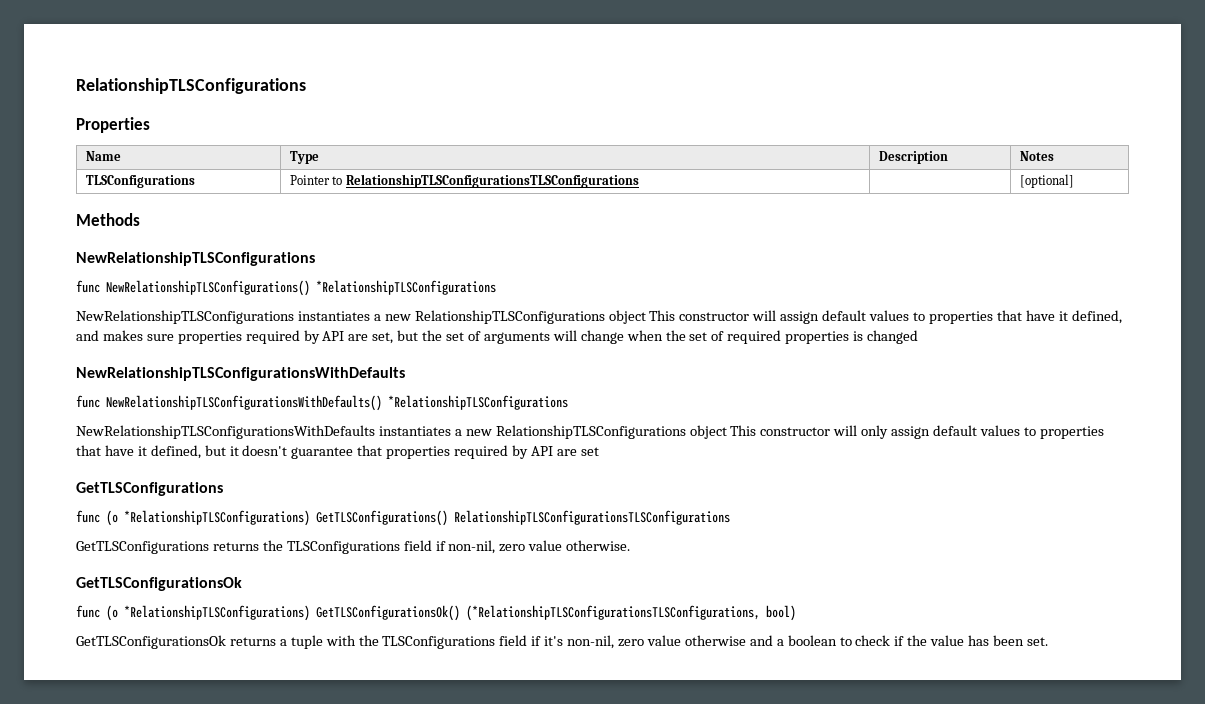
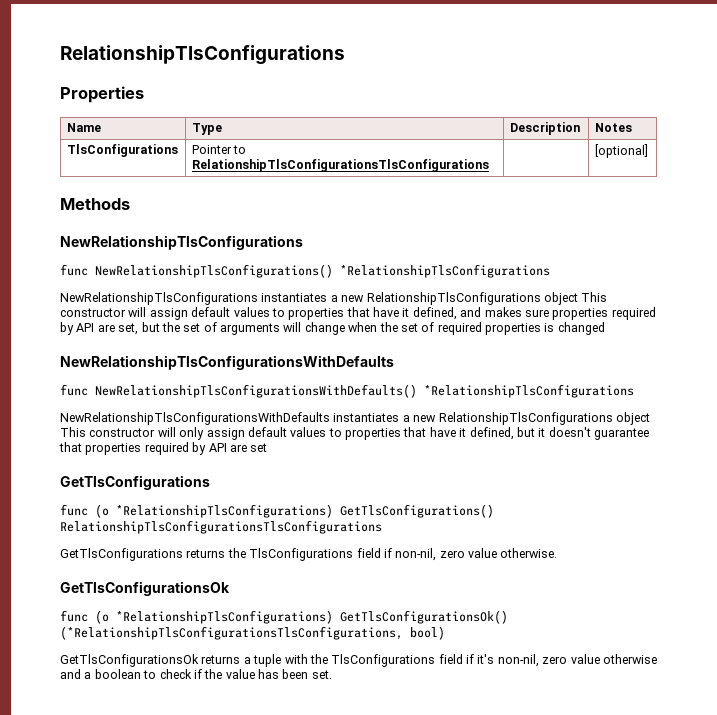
[76,78,306,94] RelationshipTLSConfigurations -> [60,45,345,65] RelationshipTlsConfigurations
[85,175,195,188] TLSConfigurations -> [66,144,178,157] TlsConfigurations
[345,174,639,188] RelationshipTLSConfigurationsTLSConfigurations -> [191,159,489,172] RelationshipTlsConfigurationsTlsConfigurations
[76,252,315,266] [76,280,496,296] [76,310,605,324] NewRelationshipTLSConfigurations // func NewRelationshipTLSConfigurations() *RelationshipTLSConfigurations // NewRelationshipTLSConfigurations instantiates a new RelationshipTLSConfigurations -> [60,235,303,250] [60,264,550,278] [60,292,541,305] NewRelationshipTlsConfigurations // func NewRelationshipTlsConfigurations() *RelationshipTlsConfigurations // NewRelationshipTlsConfigurations instantiates a new RelationshipTlsConfigurations
[76,367,405,381] [76,395,568,411] [76,425,686,439] NewRelationshipTLSConfigurationsWithDefaults // func NewRelationshipTLSConfigurationsWithDefaults() *RelationshipTLSConfigurations // NewRelationshipTLSConfigurationsWithDefaults instantiates a new RelationshipTLSConfigurations -> [60,355,394,370] [60,384,634,398] [60,412,613,425] NewRelationshipTlsConfigurationsWithDefaults // func NewRelationshipTlsConfigurationsWithDefaults() *RelationshipTlsConfigurations // NewRelationshipTlsConfigurationsWithDefaults instantiates a new RelationshipTlsConfigurations
[76,482,223,496] [76,510,730,526] [76,541,209,554] GetTLSConfigurations // func (o *RelationshipTLSConfigurations) GetTLSConfigurations() RelationshipTLSConfigurationsTLSConfigurations // GetTLSConfigurations -> [60,475,210,490] [60,504,494,518] [60,520,382,534] [60,548,183,561] GetTlsConfigurations // func (o *RelationshipTlsConfigurations) GetTlsConfigurations() RelationshipTlsConfigurationsTlsConfigurations // GetTlsConfigurations
[286,541,400,554] TLSConfigurations -> [249,548,354,561] TlsConfigurations
[76,577,242,591] [76,605,760,621] GetTLSConfigurationsOk // func (o *RelationshipTLSConfigurations) GetTLSConfigurationsOk() (*RelationshipTLSConfigurationsTLSConfigurations, -> [60,581,230,596] [60,610,508,624] [60,626,403,640] GetTlsConfigurationsOk // func (o *RelationshipTlsConfigurations) GetTlsConfigurationsOk() (*RelationshipTlsConfigurationsTlsConfigurations,
[76,635,226,649] GetTLSConfigurationsOk -> [60,654,199,667] GetTlsConfigurationsOk
[382,636,496,649] TLSConfigurations -> [331,654,436,667] TlsConfigurations

